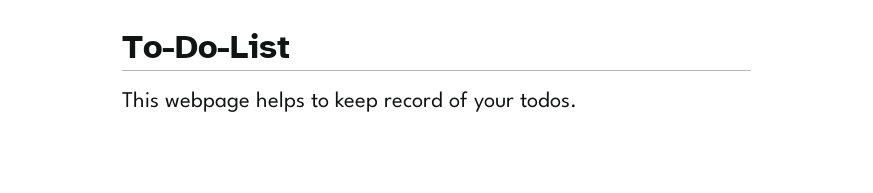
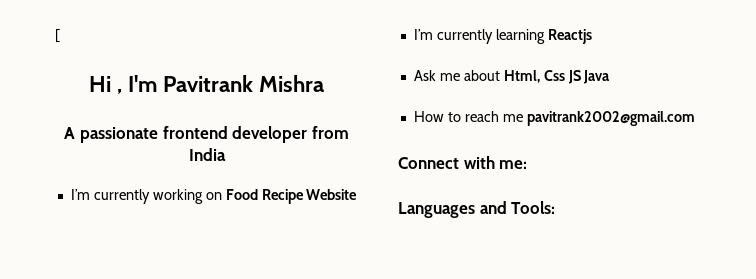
[122,33,290,58] [122,91,577,112] To-Do-List // This webpage helps to keep record of your todos. -> [55,29,60,42] [88,75,325,94] [64,126,349,143] [188,148,226,161] [70,189,358,204] [413,29,592,44] [413,70,611,84] [413,111,695,126] [398,156,528,169] [398,201,556,218] [ // Hi , I'm Pavitrank Mishra // A passionate frontend developer from India // I’m currently working on Food Recipe Website // I’m currently learning Reactjs // Ask me about Html, Css JS Java // How to reach me pavitrank2002@gmail.com // Connect with me: // Languages and Tools:

